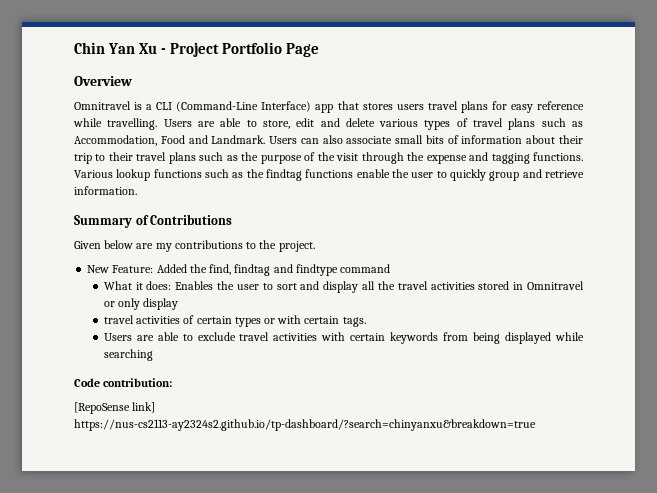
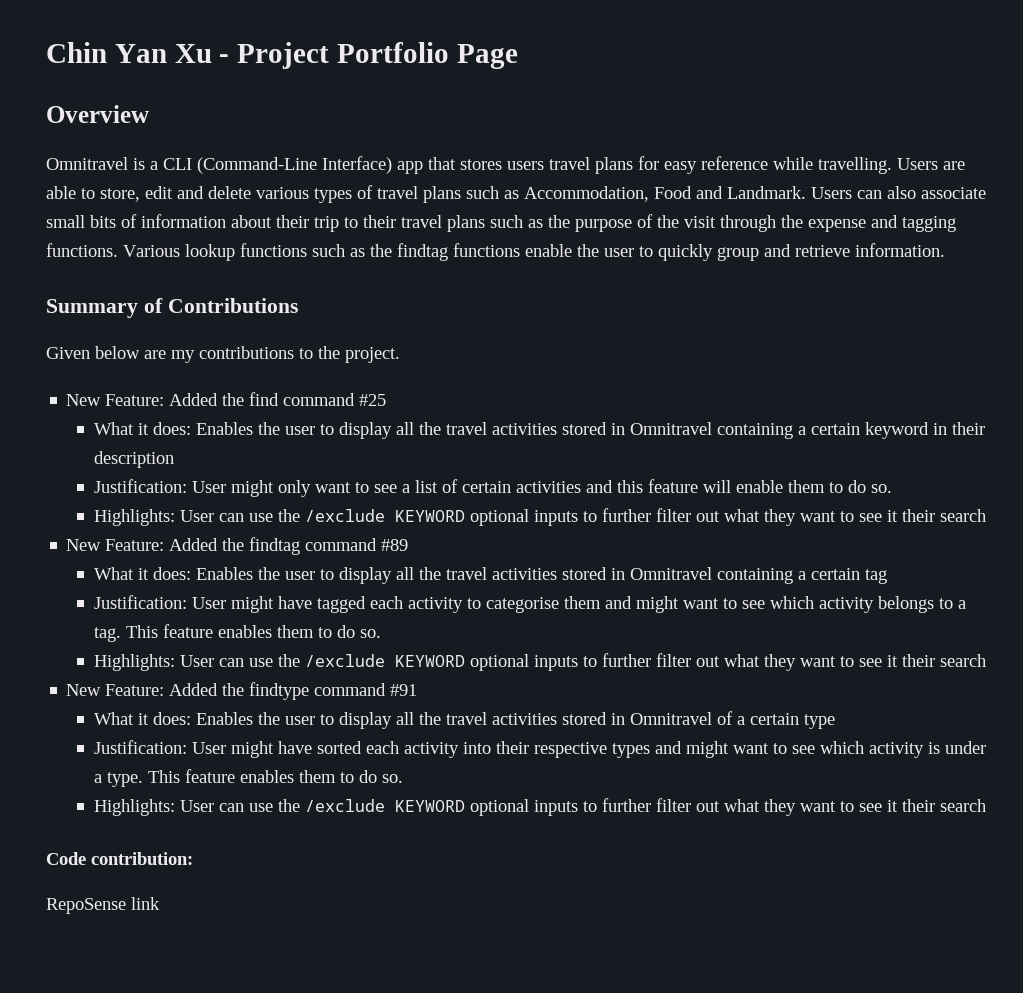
[209,264,391,276] [103,281,584,293] [103,298,179,310] [103,315,366,327] [103,332,584,344] [103,349,153,361] find, findtag and findtype command // What it does: Enables the user to sort and display all the travel activities stored in Omnitravel or only display // travel activities of certain types or with certain tags. // Users are able to exclude travel activities with certain keywords from being displayed while searching -> [249,392,387,406] [93,422,985,439] [93,451,174,468] [93,479,892,497] [93,508,986,526] [66,537,409,555] [93,567,887,584] [93,595,966,613] [93,624,381,642] [93,653,986,671] [66,682,418,700] [93,711,835,729] [93,740,986,758] [93,769,403,787] [93,798,986,816] find command #25 // What it does: Enables the user to display all the travel activities stored in Omnitravel containing a certain keyword in their description // Justification: User might only want to see a list of certain activities and this feature will enable them to do so. // Highlights: User can use the /exclude KEYWORD optional inputs to further filter out what they want to see it their search // New Feature: Added the findtag command #89 // What it does: Enables the user to display all the travel activities stored in Omnitravel containing a certain tag // Justification: User might have tagged each activity to categorise them and might want to see which activity belongs to a tag. This feature enables them to do so. // Highlights: User can use the /exclude KEYWORD optional inputs to further filter out what they want to see it their search // New Feature: Added the findtype command #91 // What it does: Enables the user to display all the travel activities stored in Omnitravel of a certain type // Justification: User might have sorted each activity into their respective types and might want to see which activity is under a type. This feature enables them to do so. // Highlights: User can use the /exclude KEYWORD optional inputs to further filter out what they want to see it their search
[74,402,156,414] [74,419,536,431] [RepoSense link] https://nus-cs2113-ay2324s2.github.io/tp-dashboard/?search=chinyanxu&breakdown=true -> [46,897,160,914] RepoSense link

